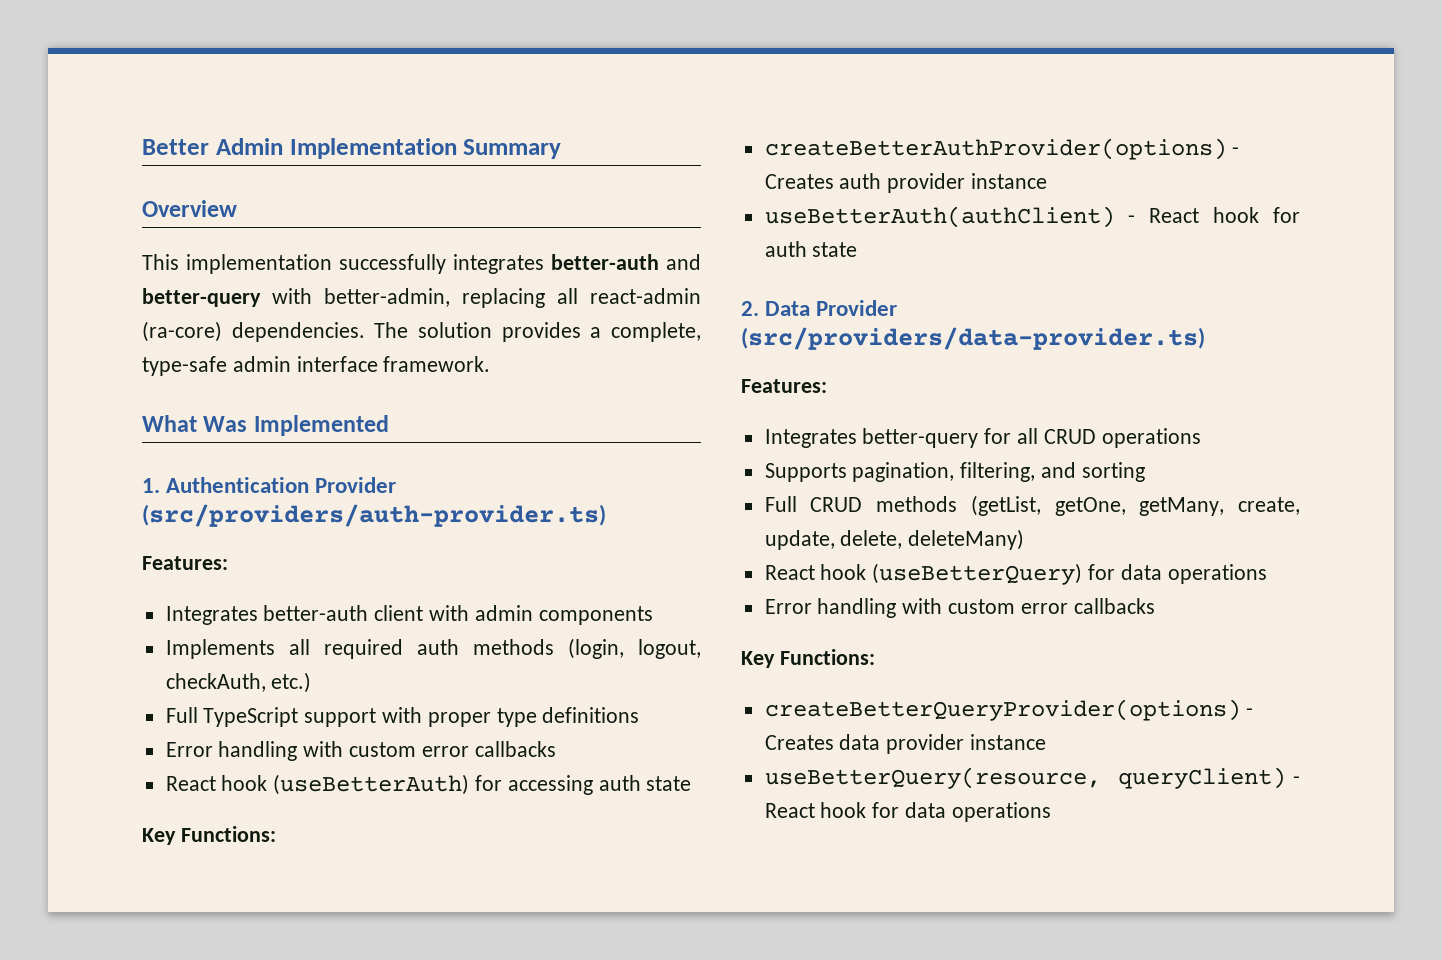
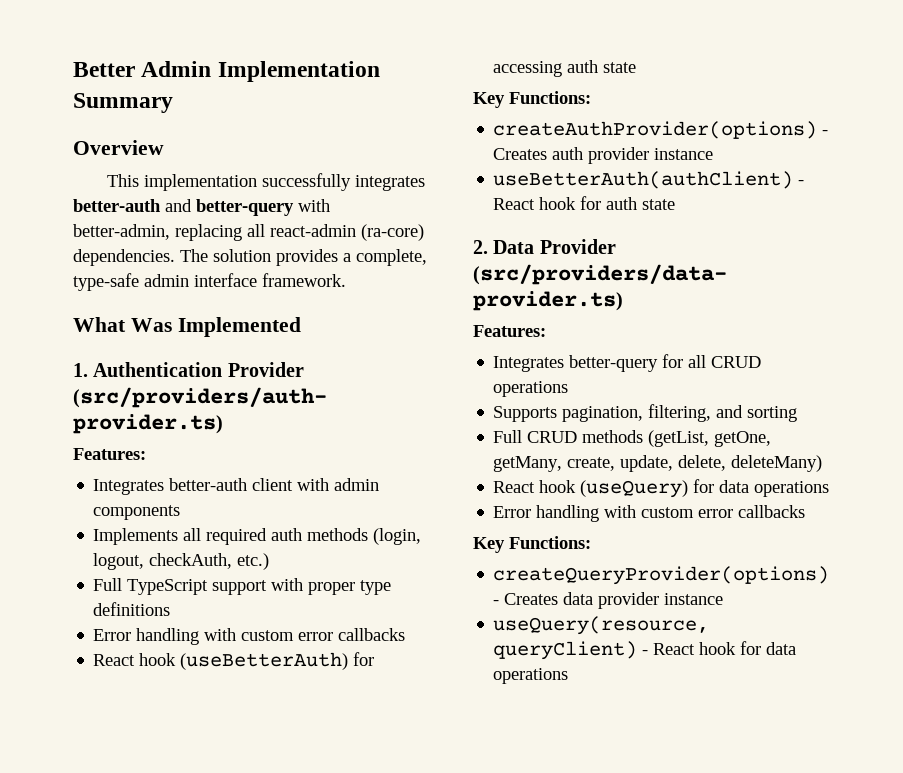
[764,138,1227,160] createBetterAuthProvider(options) -> [493,121,818,139] createAuthProvider(options)
[872,563,1083,585] (useBetterQuery) -> [580,480,689,498] (useQuery)
[764,699,1241,721] createBetterQueryProvider(options) -> [493,566,830,585] createQueryProvider(options)
[764,767,1101,789] useBetterQuery(resource, -> [493,616,710,635] useQuery(resource,

